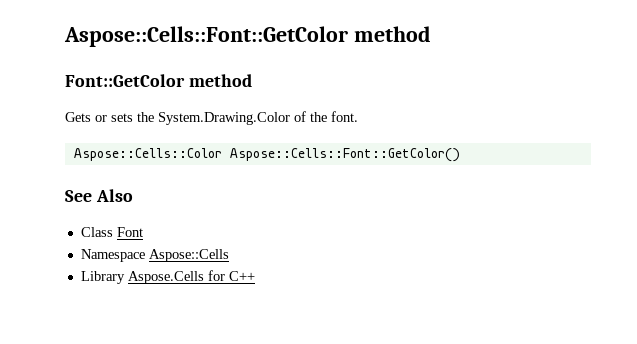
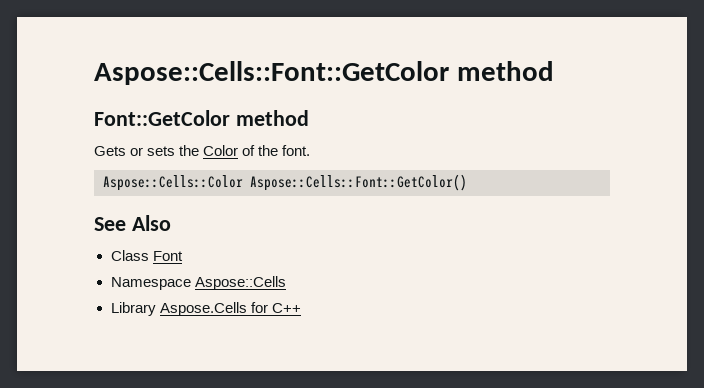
[158,112,290,125] System.Drawing.Color -> [203,145,239,156] Color

